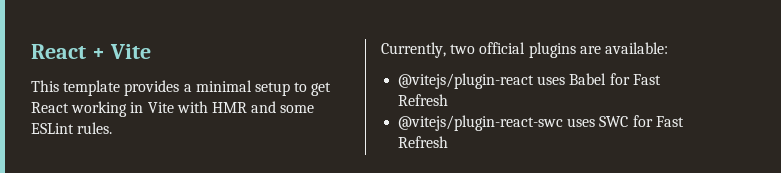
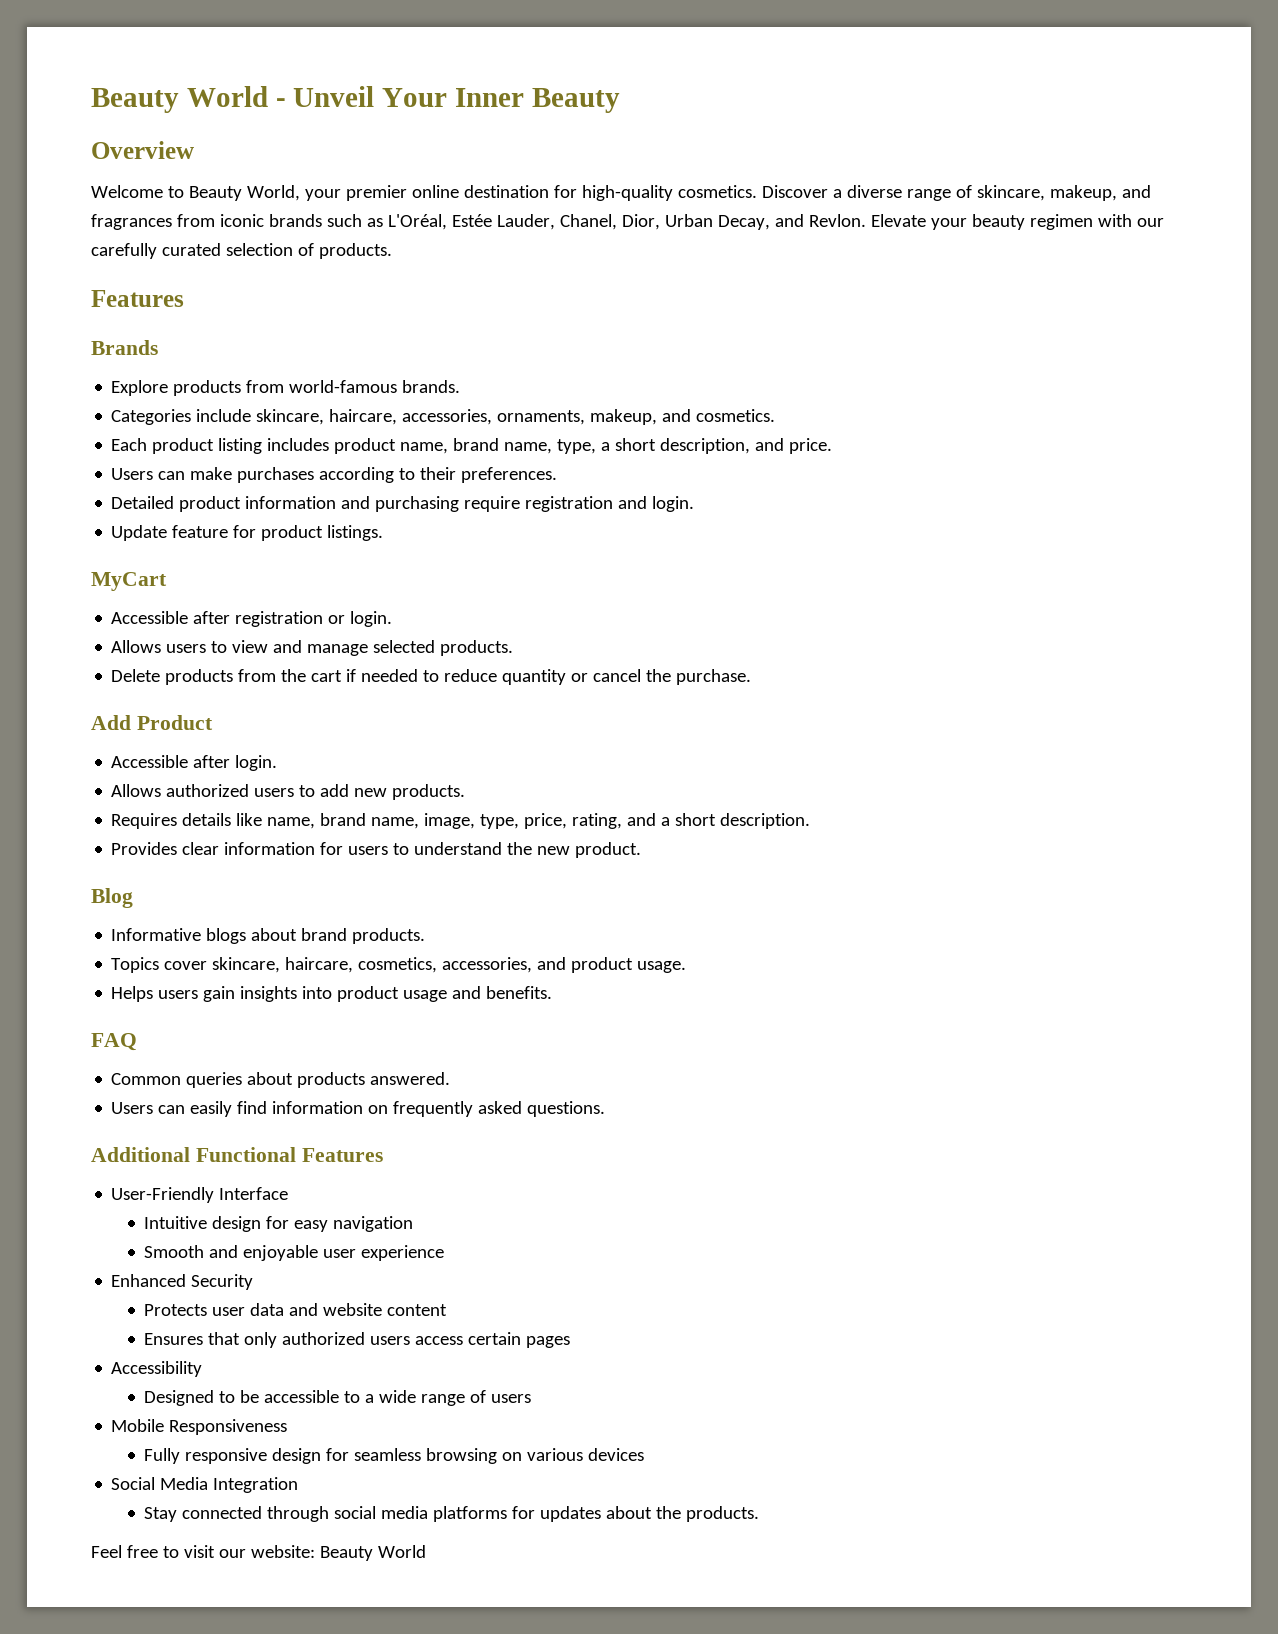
[31,44,151,59] [31,80,332,96] [31,101,315,117] [31,122,113,134] [381,42,668,58] [398,73,661,89] [398,94,449,106] [398,115,684,131] [398,136,449,148] React + Vite // This template provides a minimal setup to get React working in Vite with HMR and some ESLint rules. // Currently, two official plugins are available: // @vitejs/plugin-react uses Babel for Fast Refresh // @vitejs/plugin-react-swc uses SWC for Fast Refresh -> [91,86,620,113] [91,141,194,159] [91,185,1151,201] [91,214,1164,230] [91,243,392,259] [91,290,184,307] [91,340,158,355] [111,380,461,396] [111,409,776,425] [111,438,833,454] [111,467,558,483] [111,496,695,512] [111,525,384,541] [91,572,167,591] [111,611,393,627] [111,640,514,656] [111,669,752,685] [91,715,213,730] [111,755,278,771] [111,784,466,800] [111,813,811,829] [111,842,642,858] [91,888,133,908] [111,928,426,944] [111,957,687,973] [111,986,553,1002] [91,1033,137,1051] [111,1072,451,1088] [111,1101,606,1117] [91,1147,383,1162] [111,1187,289,1203] [144,1216,414,1232] [144,1245,445,1261] [111,1274,254,1290] [144,1303,448,1316] [144,1332,571,1348] [111,1361,203,1377] [144,1390,532,1406] [111,1419,288,1435] [144,1448,645,1464] [111,1477,299,1493] [144,1506,760,1522] [91,1545,426,1561] Beauty World - Unveil Your Inner Beauty // Overview // Welcome to Beauty World, your premier online destination for high-quality cosmetics. Discover a diverse range of skincare, makeup, and fragrances from iconic brands such as L'Oréal, Estée Lauder, Chanel, Dior, Urban Decay, and Revlon. Elevate your beauty regimen with our carefully curated selection of products. // Features // Brands // Explore products from world-famous brands. // Categories include skincare, haircare, accessories, ornaments, makeup, and cosmetics. // Each product listing includes product name, brand name, type, a short description, and price. // Users can make purchases according to their preferences. // Detailed product information and purchasing require registration and login. // Update feature for product listings. // MyCart // Accessible after registration or login. // Allows users to view and manage selected products. // Delete products from the cart if needed to reduce quantity or cancel the purchase. // Add Product // Accessible after login. // Allows authorized users to add new products. // Requires details like name, brand name, image, type, price, rating, and a short description. // Provides clear information for users to understand the new product. // Blog // Informative blogs about brand products. // Topics cover skincare, haircare, cosmetics, accessories, and product usage. // Helps users gain insights into product usage and benefits. // FAQ // Common queries about products answered. // Users can easily find information on frequently asked questions. // Additional Functional Features // User-Friendly Interface // Intuitive design for easy navigation // Smooth and enjoyable user experience // Enhanced Security // Protects user data and website content // Ensures that only authorized users access certain pages // Accessibility // Designed to be accessible to a wide range of users // Mobile Responsiveness // Fully responsive design for seamless browsing on various devices // Social Media Integration // Stay connected through social media platforms for updates about the products. // Feel free to visit our website: Beauty World

